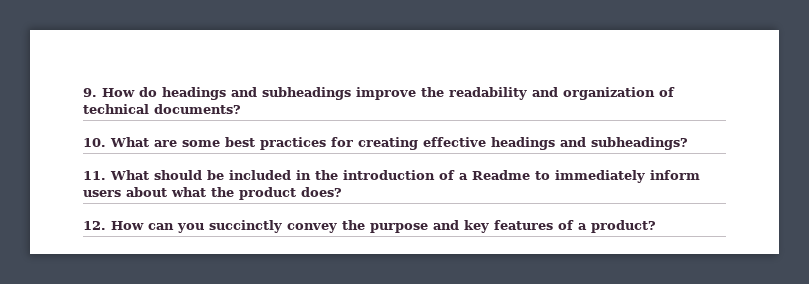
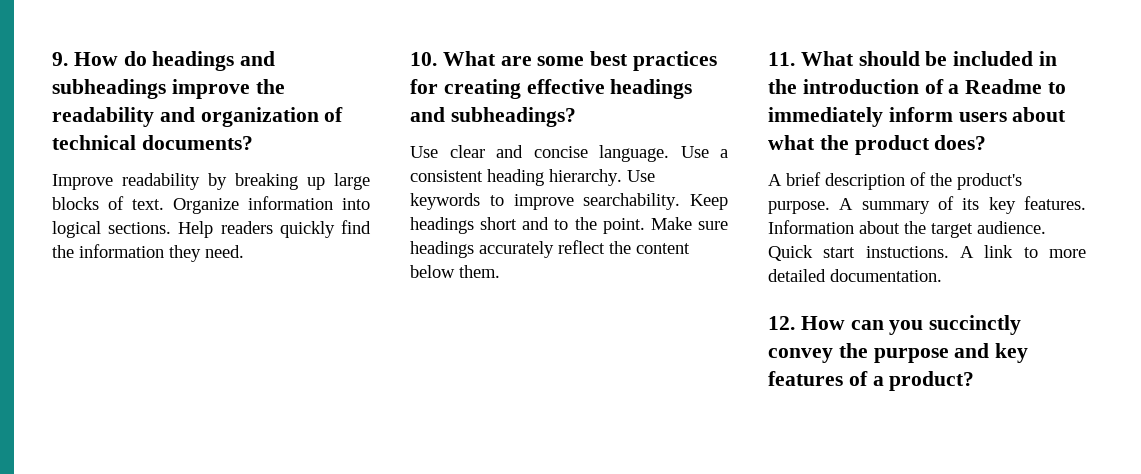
(241, 109) none -> [52,173,370,190] [52,196,370,214] [52,220,371,238] [52,244,244,262] // Improve readability by breaking up large blocks of text. Organize information into logical sections. Help readers quickly find the information they need.
(688, 143) none -> [410,145,728,162] [410,169,655,186] [410,193,728,210] [410,217,728,234] [410,240,690,258] [410,265,500,278] // Use clear and concise language. Use a consistent heading hierarchy. Use keywords to improve searchability. Keep headings short and to the point. Make sure headings accurately reflect the content below them.
(342, 192) none -> [768,172,1022,190] [768,196,1086,214] [768,220,1046,238] [768,245,1086,261] [768,269,942,282] // A brief description of the product's purpose. A summary of its key features. Information about the target audience. Quick start instuctions. A link to more detailed documentation.

